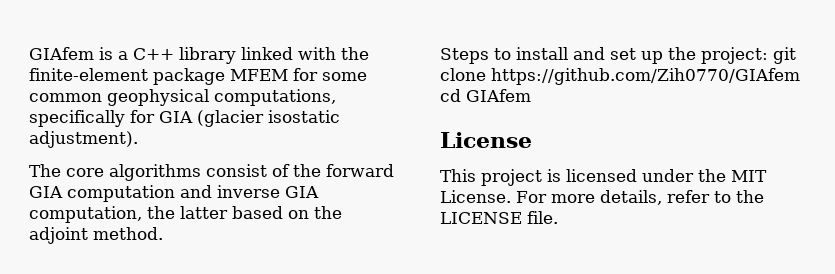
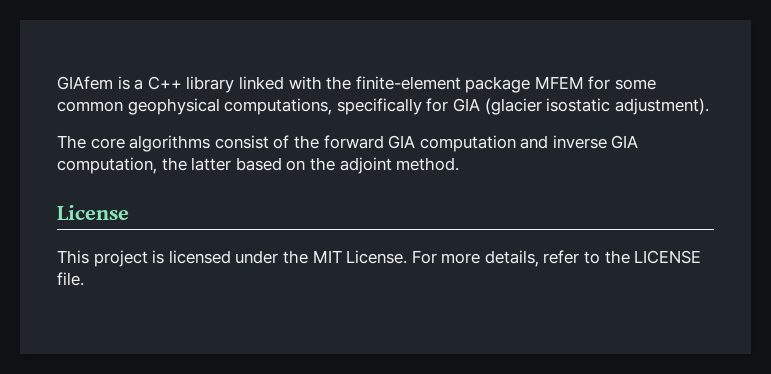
[440,47,796,64] [440,68,800,85] [440,89,531,102] // Steps to install and set up the project: git clone https://github.com/Zih0770/GIAfem cd GIAfem -> (460, 164) none

